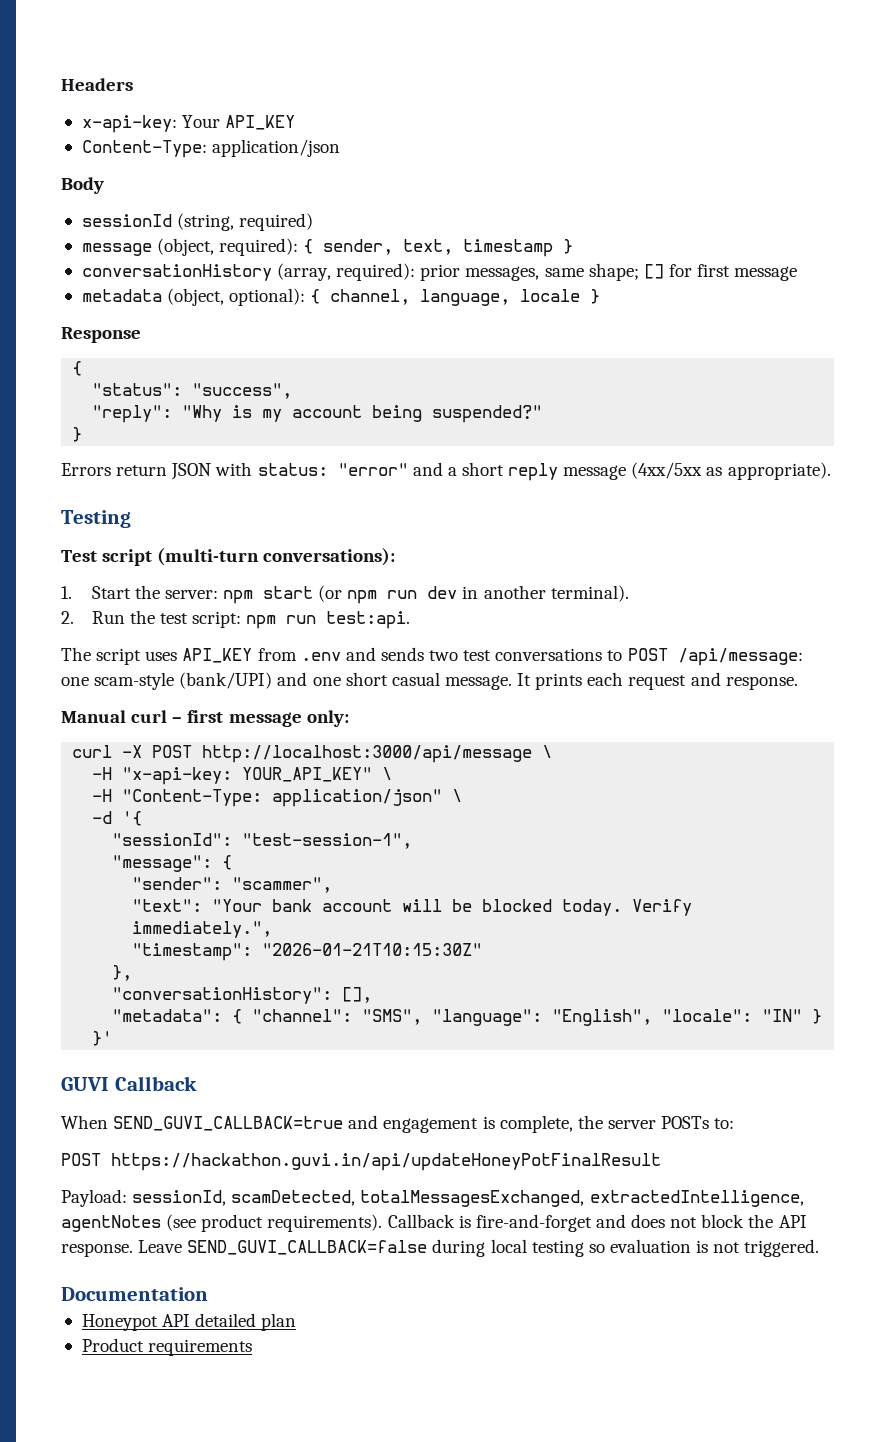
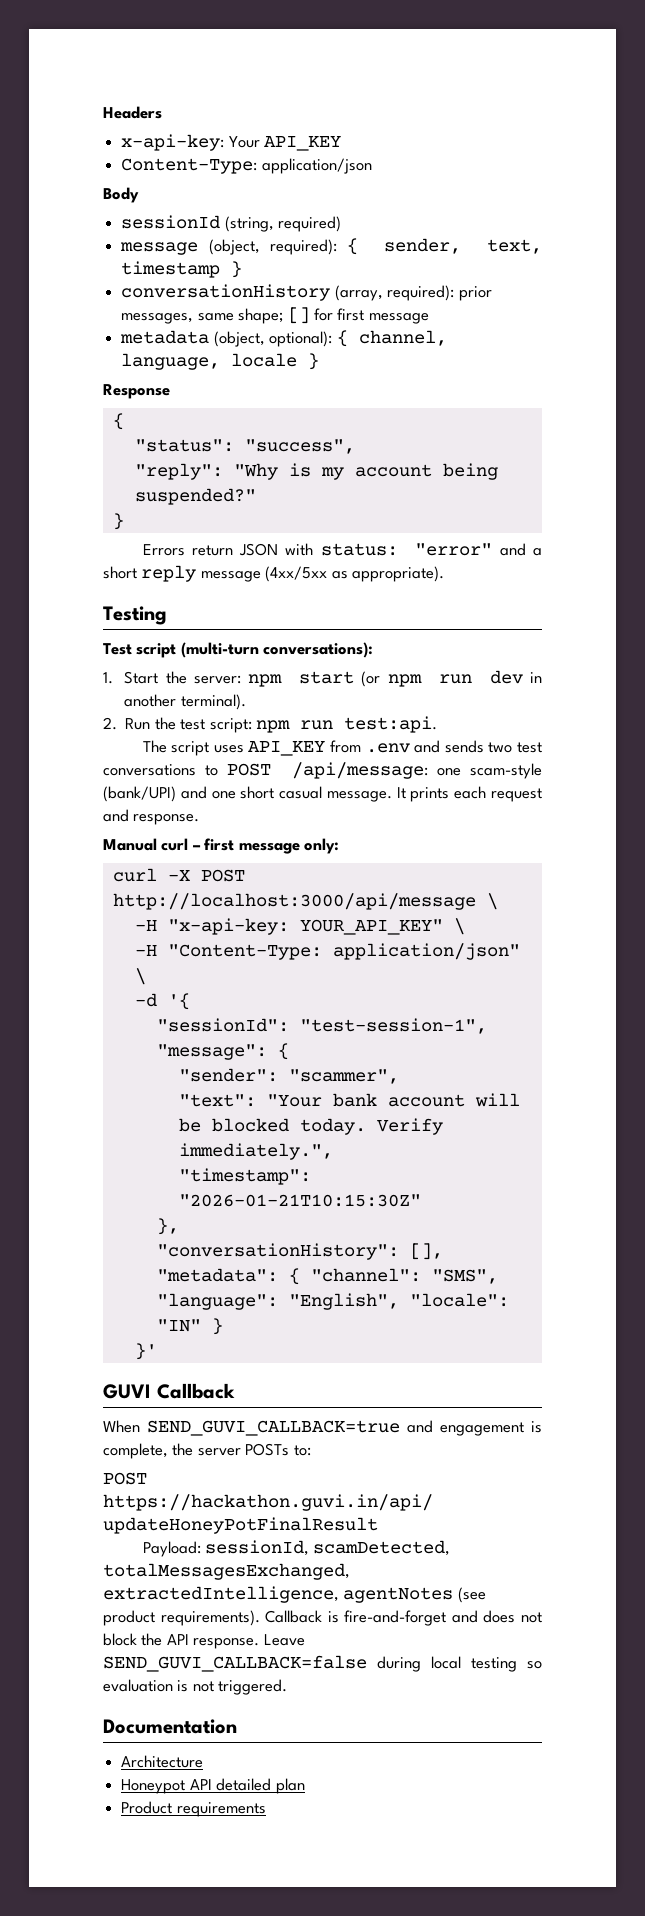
(208, 1294) none -> [121,1755,204,1768] // Architecture

